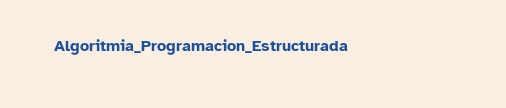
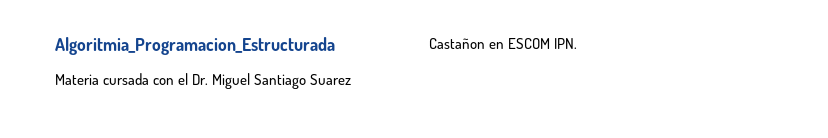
(348, 47) none -> [55,73,352,89] [429,38,578,49] // Materia cursada con el Dr. Miguel Santiago Suarez Castañon en ESCOM IPN.

